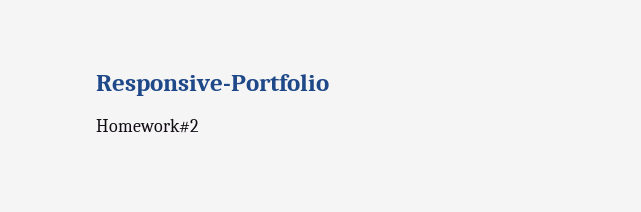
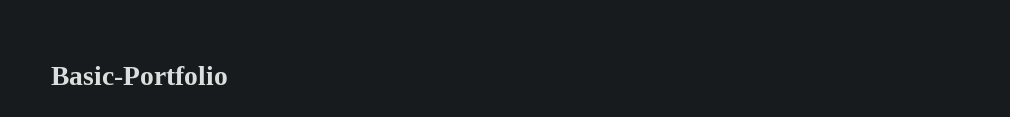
[96,74,329,96] [96,118,199,133] Responsive-Portfolio // Homework#2 -> [51,66,228,85] Basic-Portfolio

